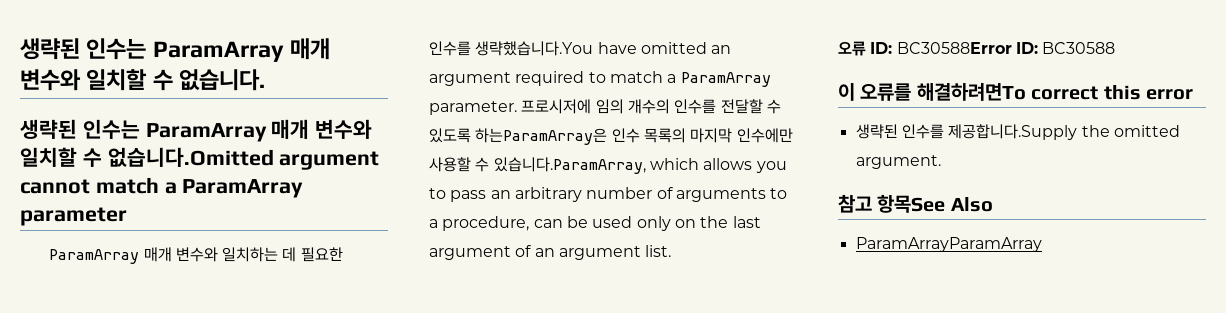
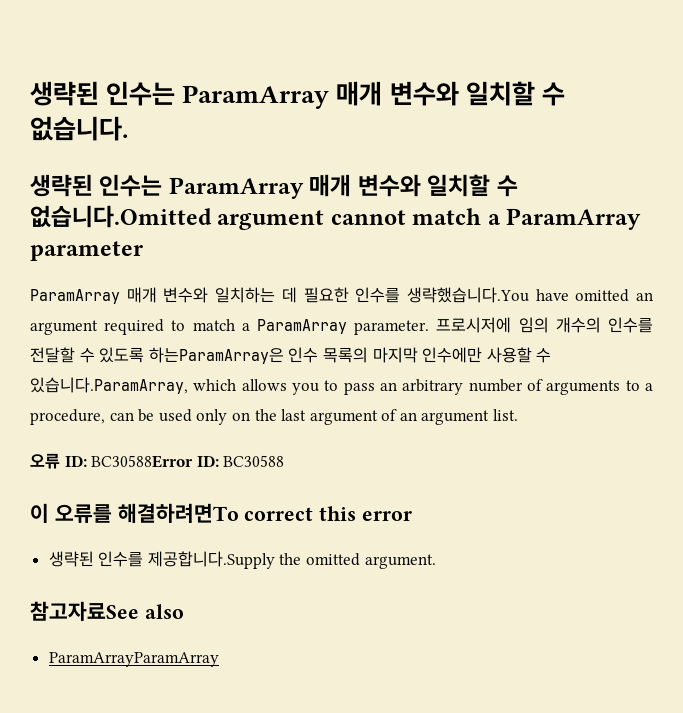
[838,194,993,213] 참고 항목See Also -> [30,601,184,621] 참고자료See also

